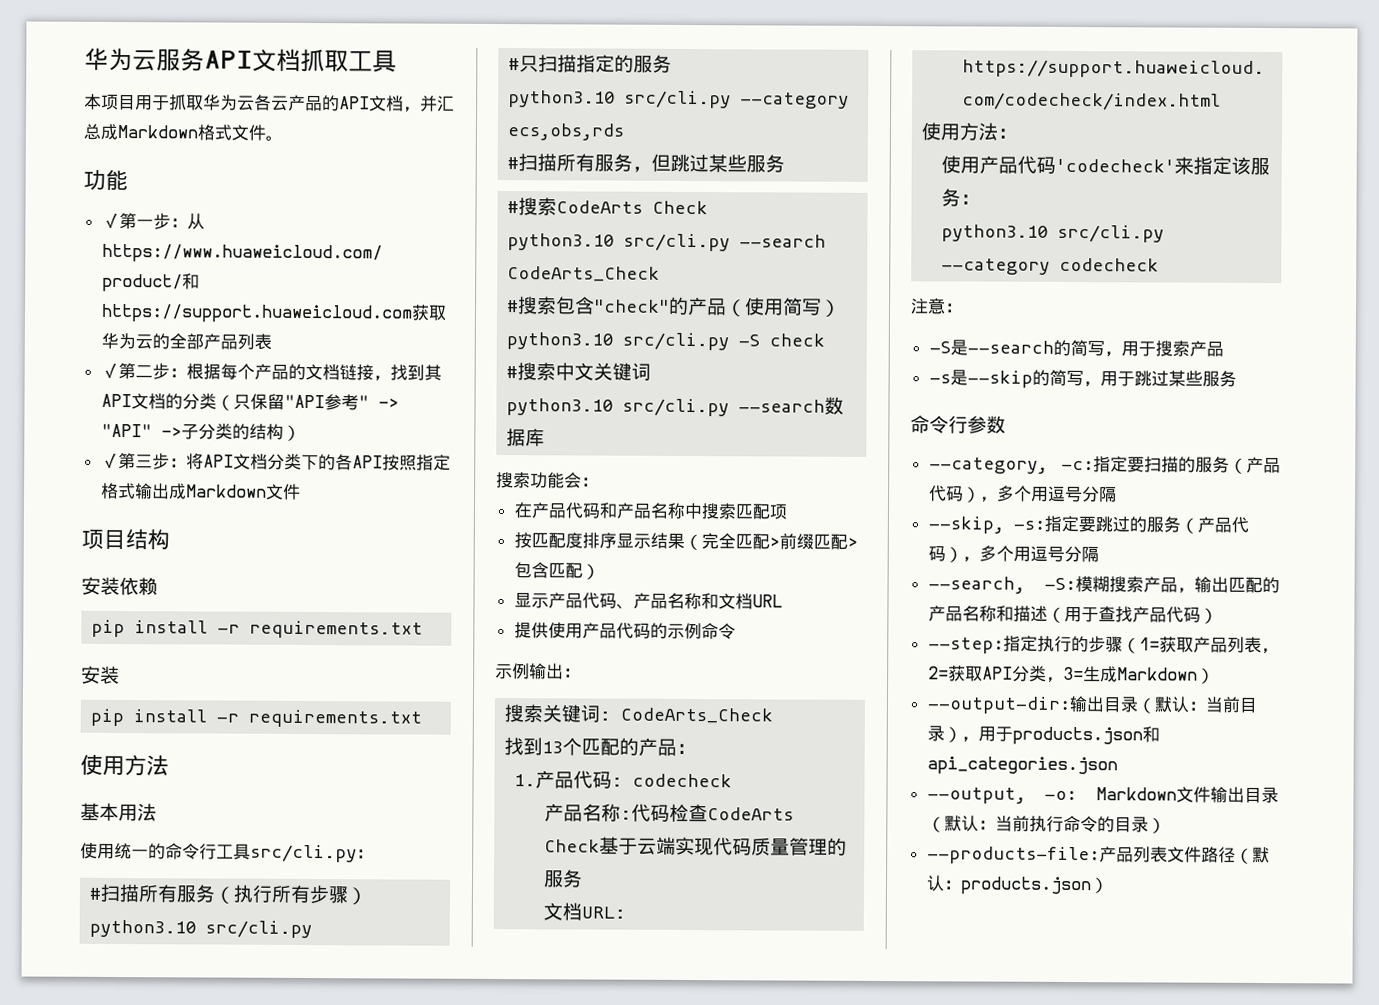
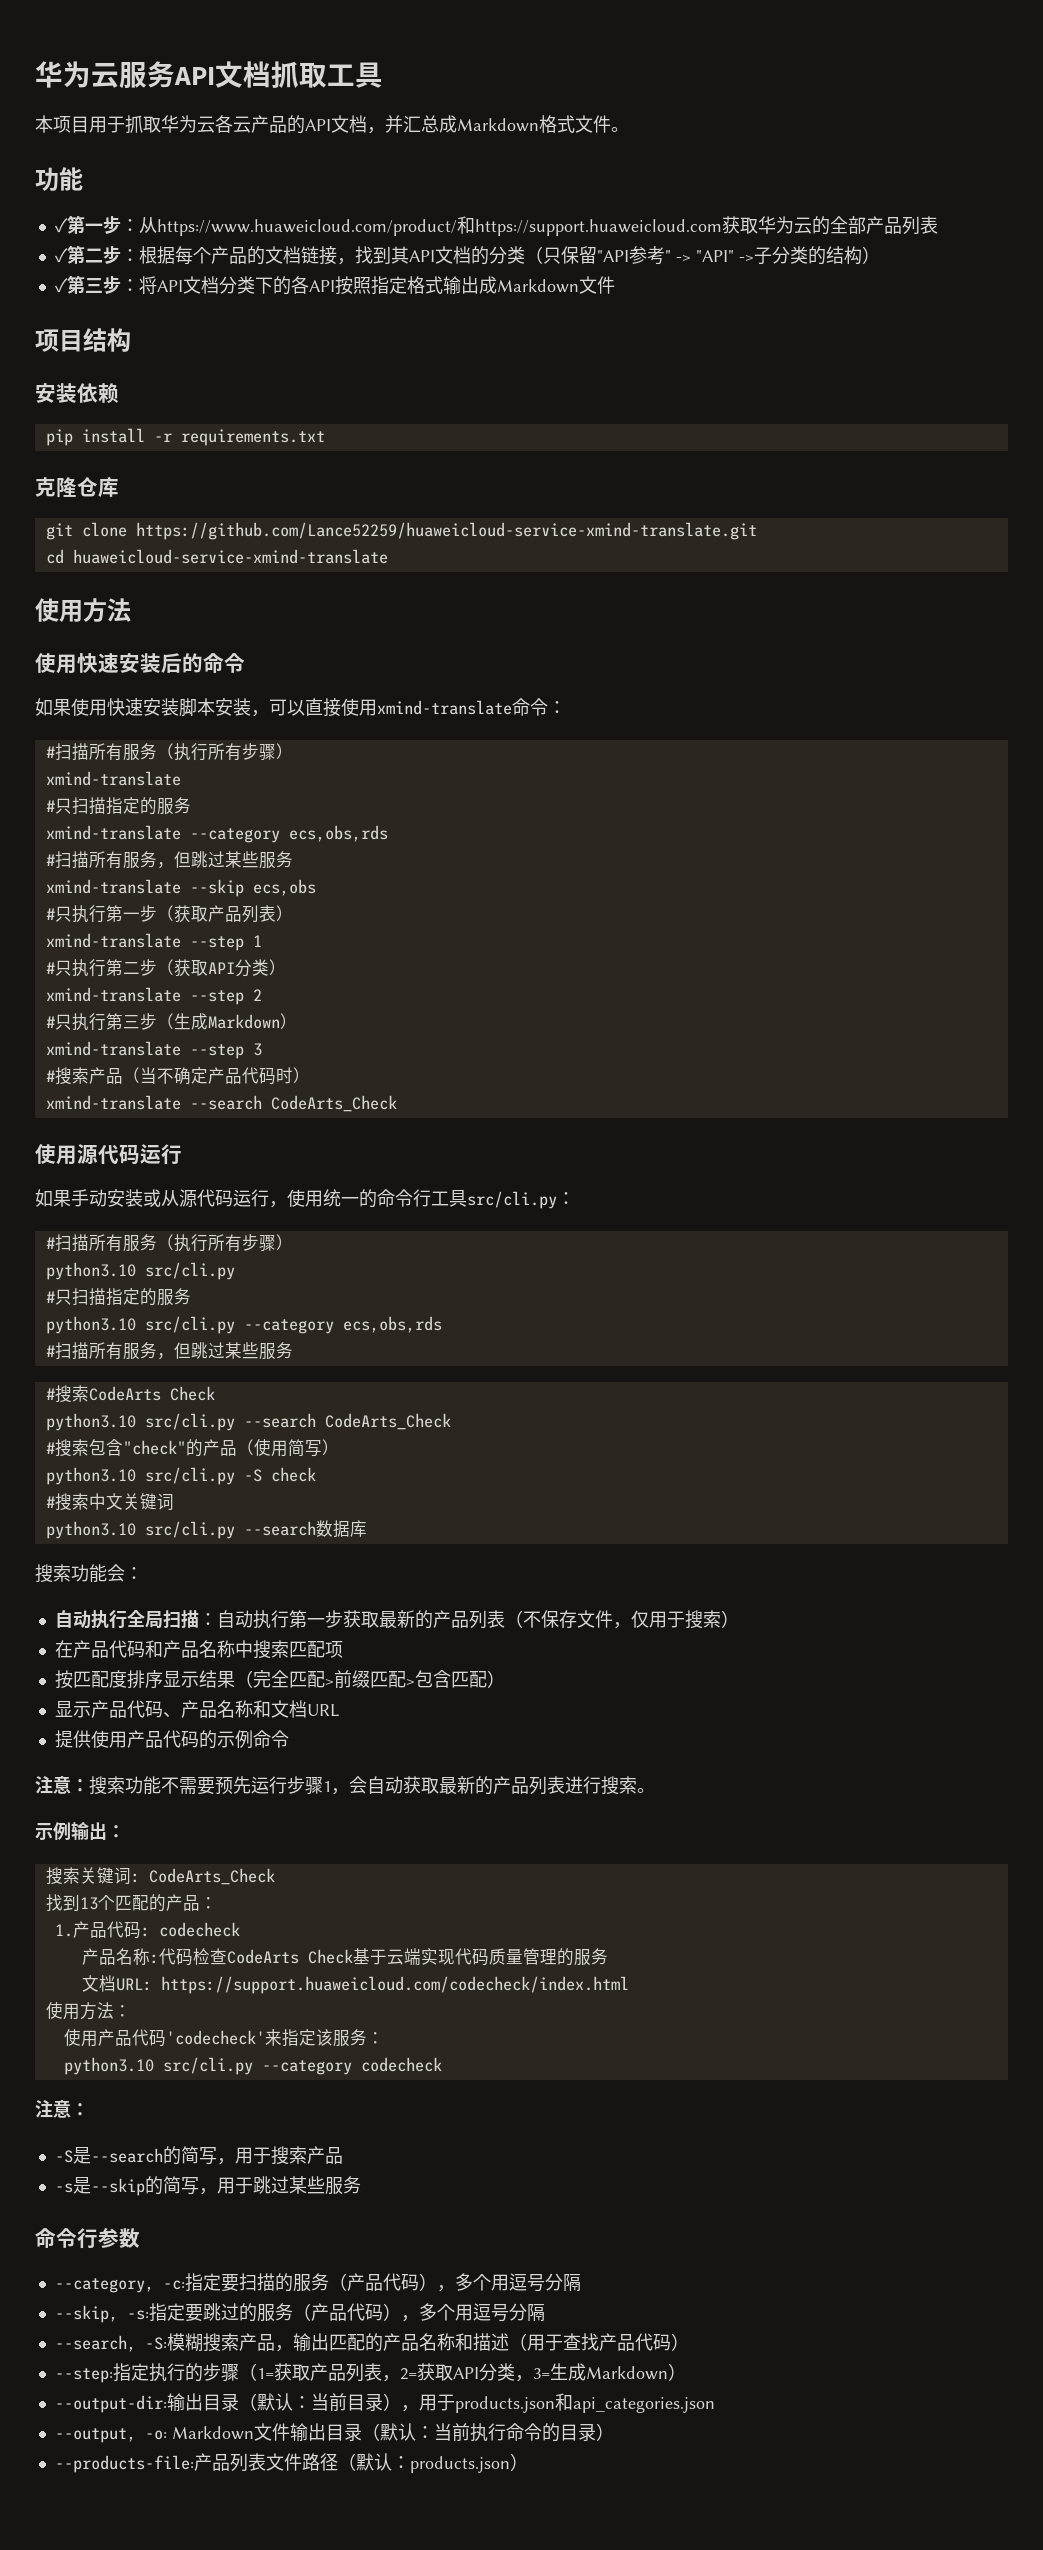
[81,665,120,685] [90,708,423,728] [80,754,169,776] [80,802,157,822] 安装 // pip install -r requirements.txt // 使用方法 // 基本用法 // -> [35,477,119,498] [45,522,757,540] [45,549,388,564] [35,598,131,622] [35,653,245,674] [35,698,566,717] [45,743,293,761] [45,771,181,786] [45,797,191,815] [45,825,388,843] [45,851,293,869] [45,879,316,897] [45,905,293,923] [45,933,262,951] [45,959,286,977] [45,987,262,1005] [45,1013,297,1031] [45,1041,262,1059] [45,1067,310,1085] [45,1095,397,1112] [35,1144,182,1165] [35,1189,287,1208] 克隆仓库 // git clone https://github.com/Lance52259/huaweicloud-service-xmind-translate.git // cd huaweicloud-service-xmind-translate // 使用方法 // 使用快速安装后的命令 // 如果使用快速安装脚本安装，可以直接使用xmind-translate命令： // #扫描所有服务（执行所有步骤） // xmind-translate // #只扫描指定的服务 // xmind-translate --category ecs,obs,rds // #扫描所有服务，但跳过某些服务 // xmind-translate --skip ecs,obs // #只执行第一步（获取产品列表） // xmind-translate --step 1 // #只执行第二步（获取API分类） // xmind-translate --step 2 // #只执行第三步（生成Markdown） // xmind-translate --step 3 // #搜索产品（当不确定产品代码时） // xmind-translate --search CodeArts_Check // 使用源代码运行 // 如果手动安装或从源代码运行，
(599, 482) none -> [54,1610,739,1629] // 自动执行全局扫描：自动执行第一步获取最新的产品列表（不保存文件，仅用于搜索）
(736, 631) none -> [35,1776,655,1795] // 注意：搜索功能不需要预先运行步骤1，会自动获取最新的产品列表进行搜索。

